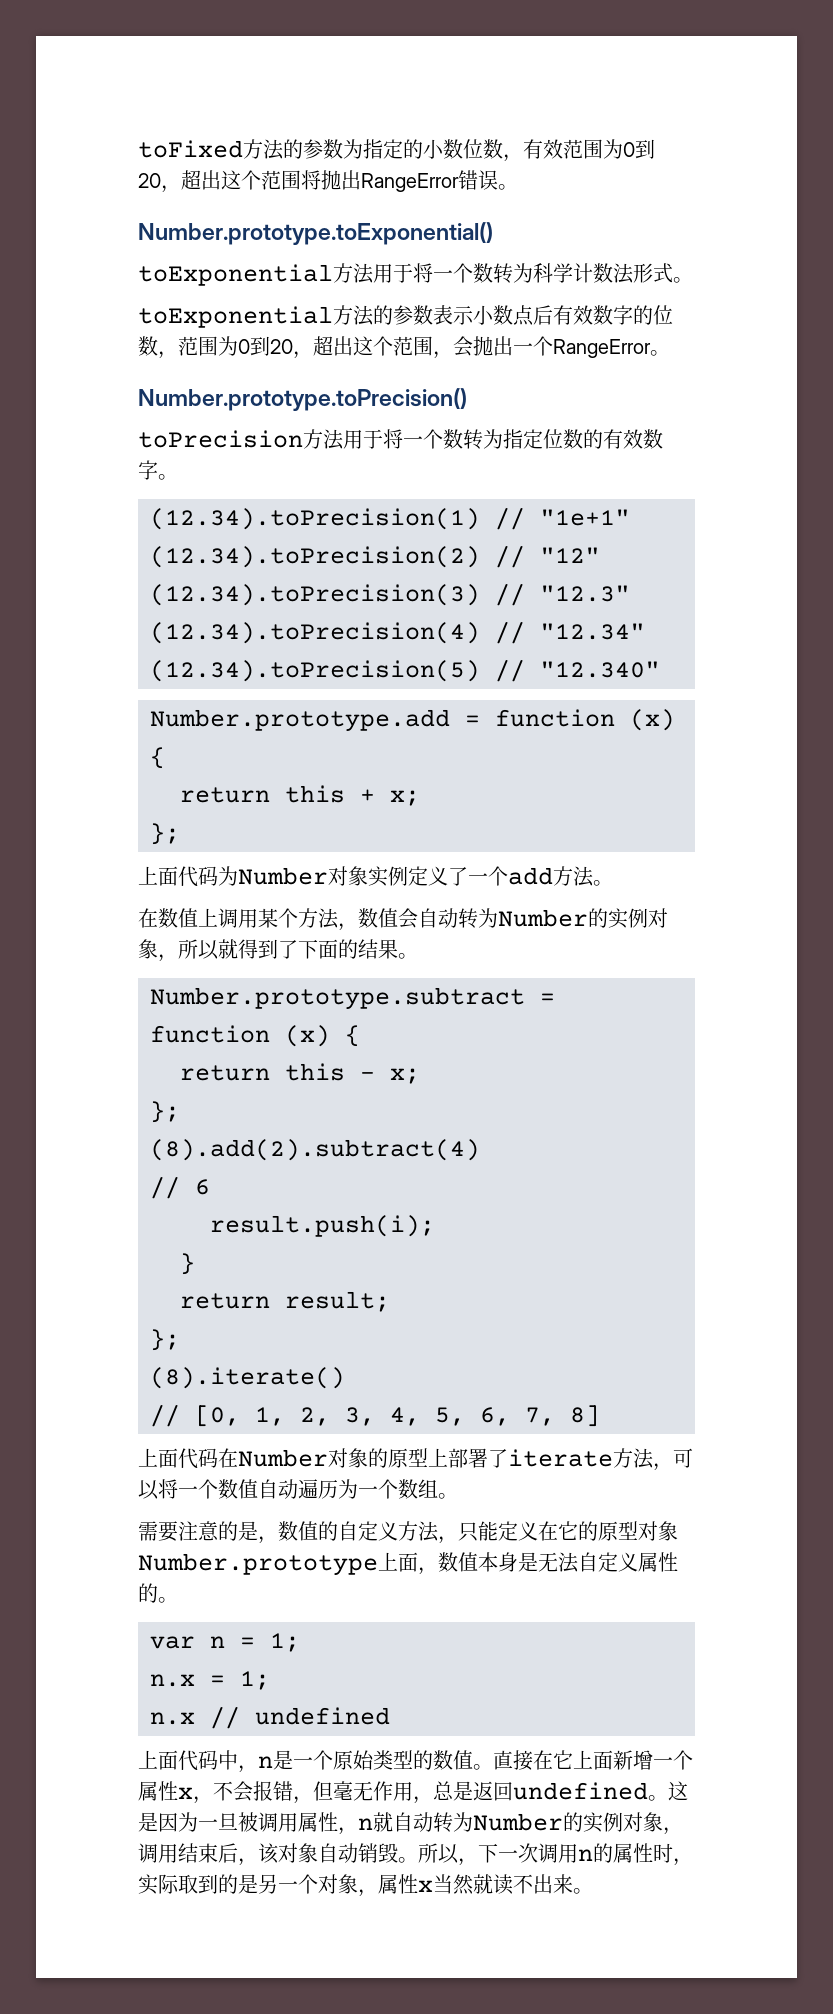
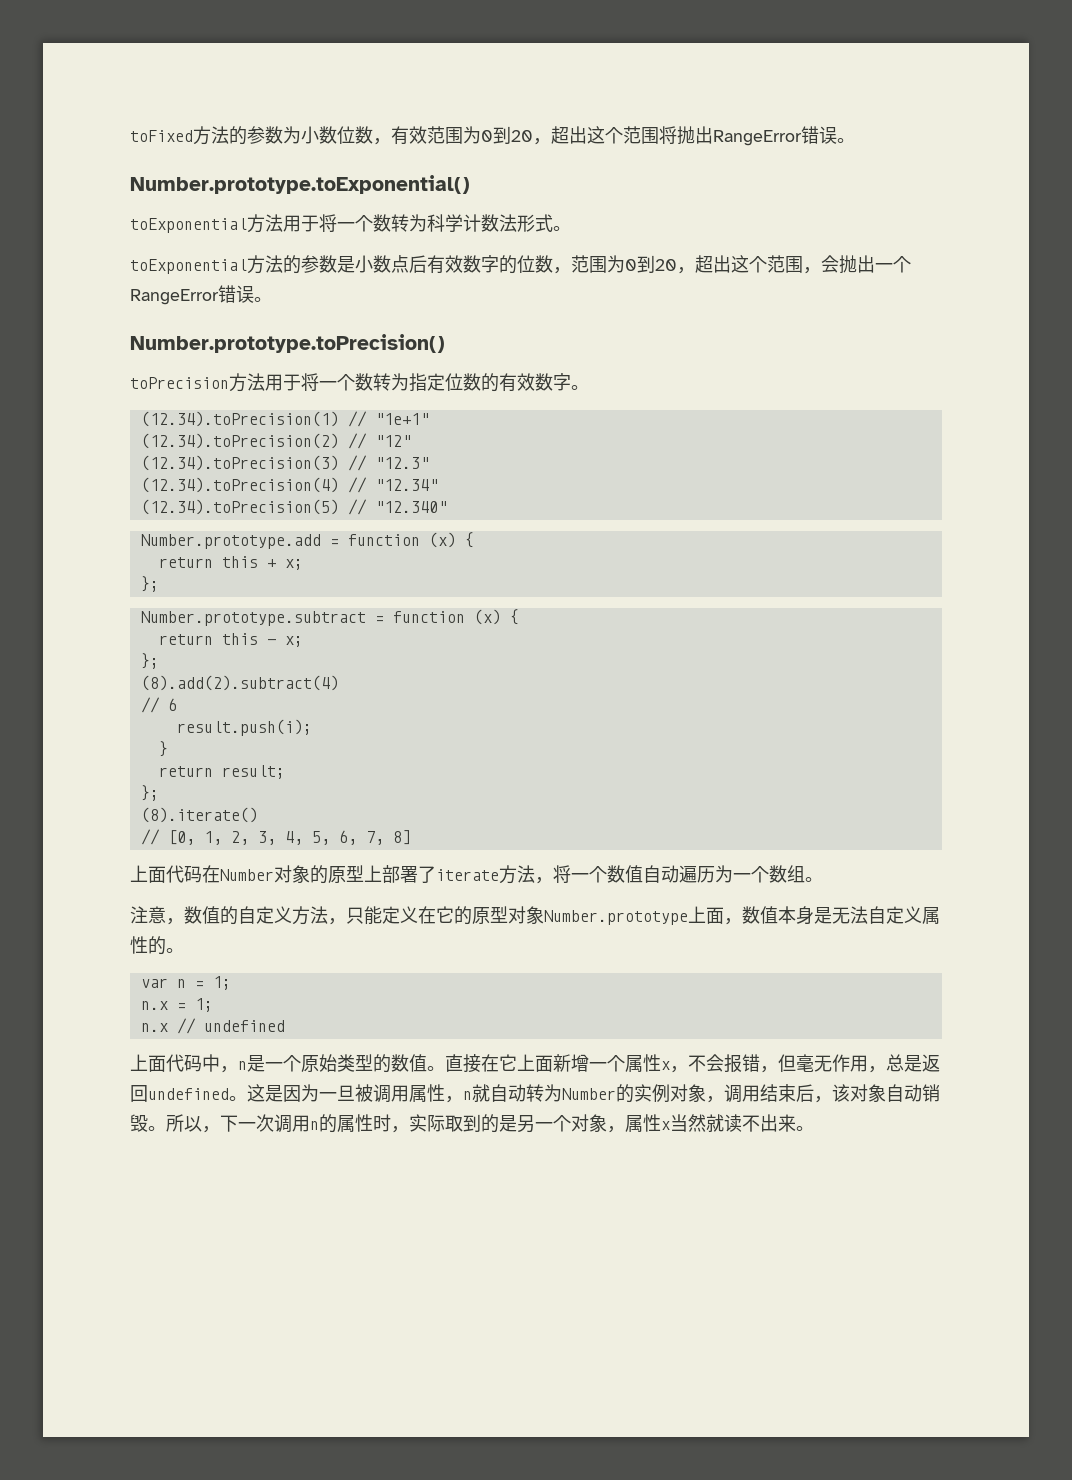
[363,139,423,159] 指定的 -> (301, 135) none
[433,305,474,325] 表示 -> [337,256,355,273] 是
(651, 348) none -> [218,285,254,303] 错误
[138,866,613,887] [138,908,668,931] [138,939,418,962] // 上面代码为Number对象实例定义了一个add方法。 // 在数值上调用某个方法，数值会自动转为Number的实例对象，所以就得到了下面的结果。 -> (159, 584) none
[673,1448,693,1468] [138,1480,159,1500] 可以 -> (553, 880) none
[138,1521,258,1542] 需要注意的是 -> [130,906,166,924] 注意

